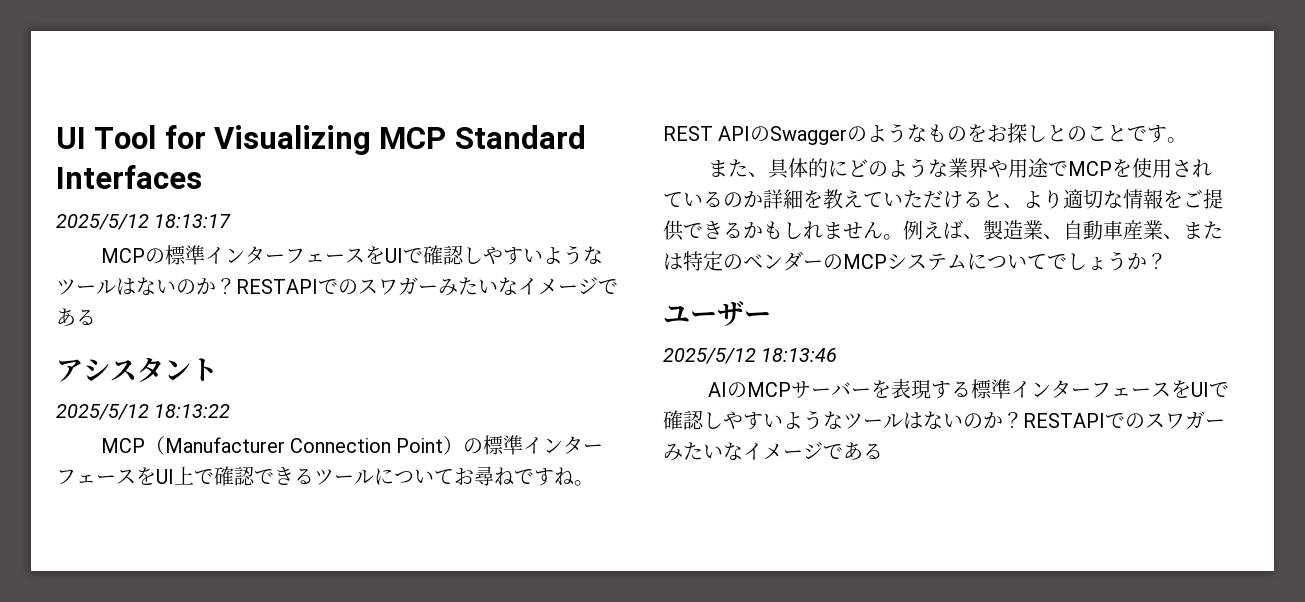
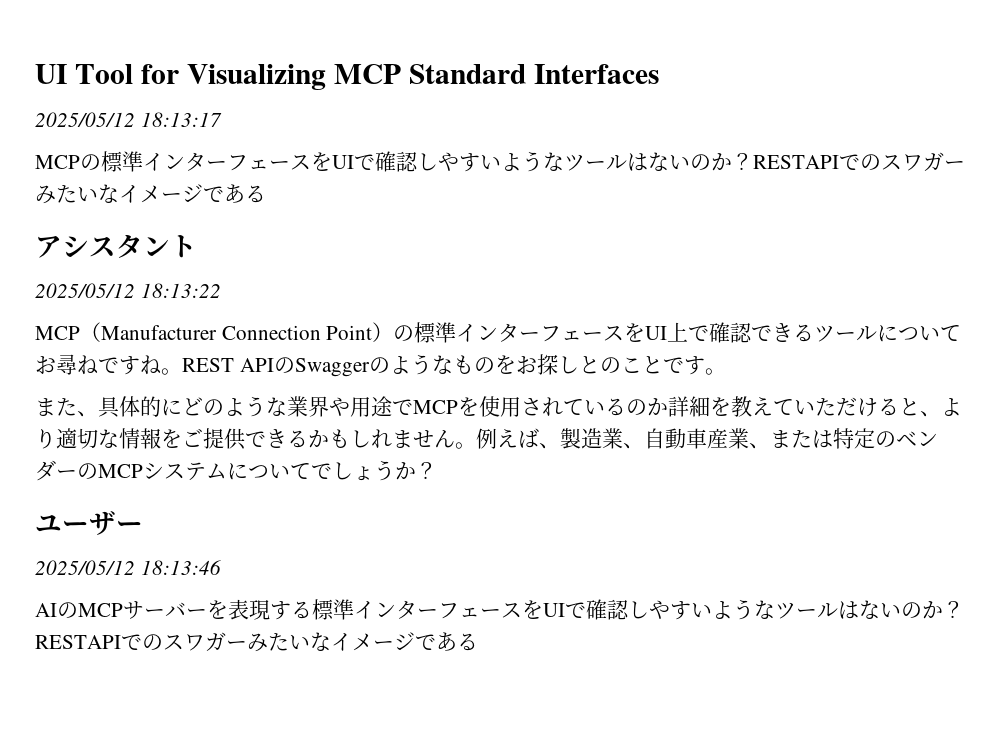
[56,214,149,230] 2025/5/12 -> [35,112,135,127] 2025/05/12
[56,404,149,420] 2025/5/12 -> [35,283,135,298] 2025/05/12
[663,348,756,364] 2025/5/12 -> [35,560,135,575] 2025/05/12

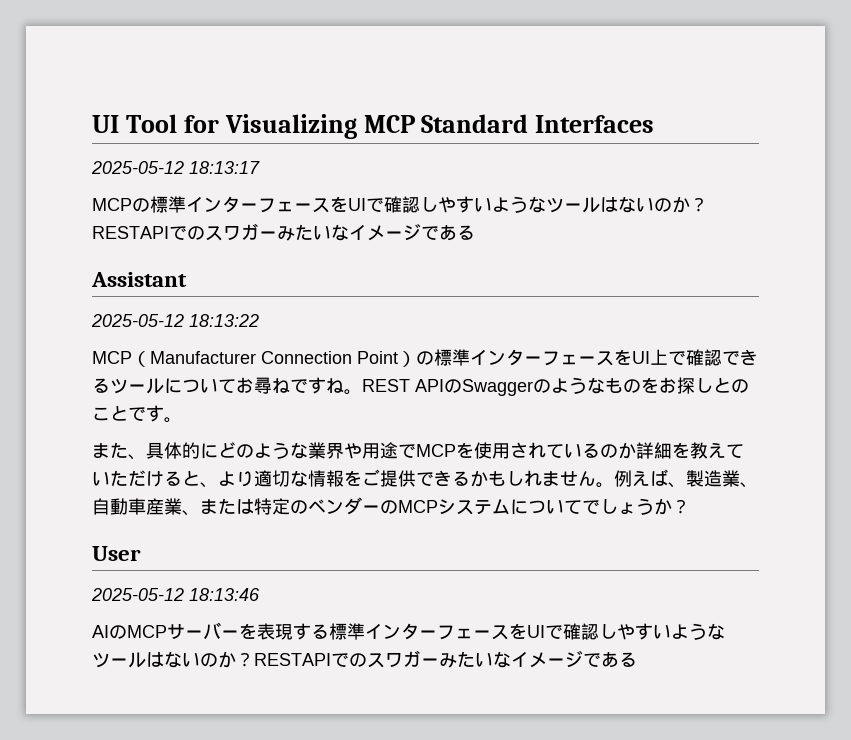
[35,112,135,127] 2025/05/12 -> [91,161,184,174] 2025-05-12
[35,234,197,258] [35,283,135,298] アシスタント // 2025/05/12 -> [91,272,187,287] [91,314,184,327] Assistant // 2025-05-12
[35,511,143,535] [35,560,135,575] ユーザー // 2025/05/12 -> [92,546,141,561] [91,588,184,601] User // 2025-05-12

